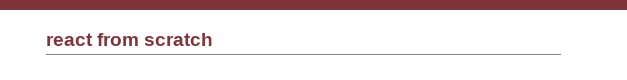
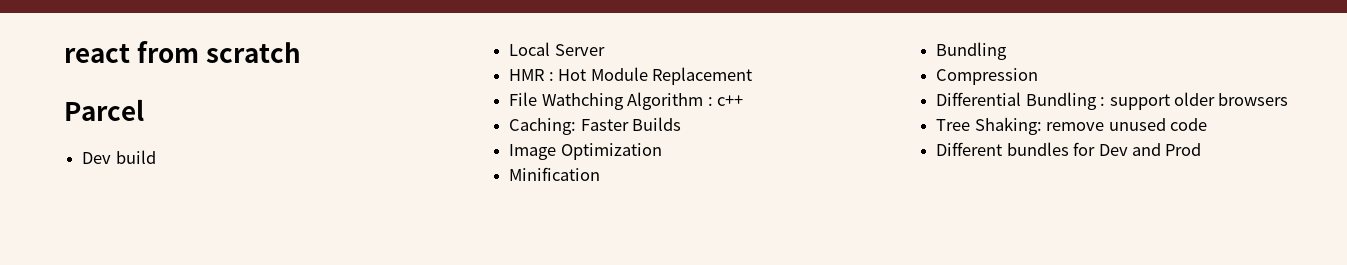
(214, 39) none -> [64,99,144,121] [82,150,156,164] [509,42,605,56] [509,67,752,85] [509,92,743,110] [509,117,682,135] [509,143,662,160] [509,167,601,181] [936,42,1008,60] [936,68,1039,85] [936,92,1289,110] [936,117,1207,135] [936,142,1202,156] // Parcel // Dev build // Local Server // HMR : Hot Module Replacement // File Wathching Algorithm : c++ // Caching: Faster Builds // Image Optimization // Minification // Bundling // Compression // Differential Bundling : support older browsers // Tree Shaking: remove unused code // Different bundles for Dev and Prod

